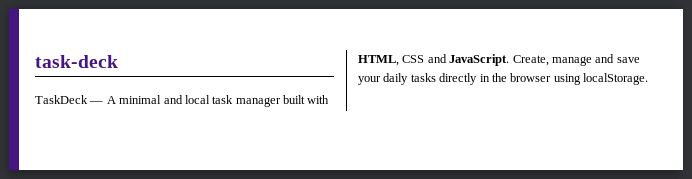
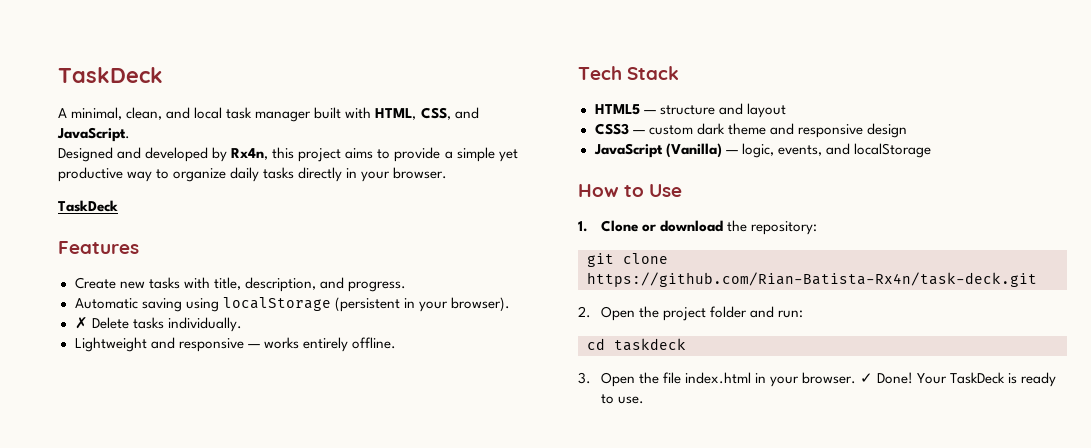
[35,55,118,68] [35,95,162,104] task-deck // TaskDeck — A minimal -> [58,67,163,83] [58,107,163,120] TaskDeck // A minimal, clean,
[402,55,425,63] CSS -> [420,107,451,120] CSS,
[512,54,640,66] [358,73,648,85] Create, manage and save your daily tasks directly in the browser using localStorage. -> [58,147,518,162] [58,167,448,182] [58,200,118,212] [58,241,139,254] [74,277,406,292] [74,297,510,312] [74,317,242,332] [74,337,396,352] [578,66,680,80] [594,103,786,118] [594,123,907,138] [593,143,931,158] [578,184,683,197] [578,220,817,235] [587,253,668,267] [587,272,1037,287] [578,306,803,321] [587,338,686,351] [578,372,1057,387] [600,394,644,404] // Designed and developed by Rx4n, this project aims to provide a simple yet productive way to organize daily tasks directly in your browser. // TaskDeck // Features // Create new tasks with title, description, and progress. // Automatic saving using localStorage (persistent in your browser). // ✗ Delete tasks individually. // Lightweight and responsive — works entirely offline. // Tech Stack // HTML5 — structure and layout // CSS3 — custom dark theme and responsive design // JavaScript (Vanilla) — logic, events, and localStorage // How to Use // 1. Clone or download the repository: // git clone https://github.com/Rian-Batista-Rx4n/task-deck.git // 2. Open the project folder and run: // cd taskdeck // 3. Open the file index.html in your browser. ✓ Done! Your TaskDeck is ready to use.

